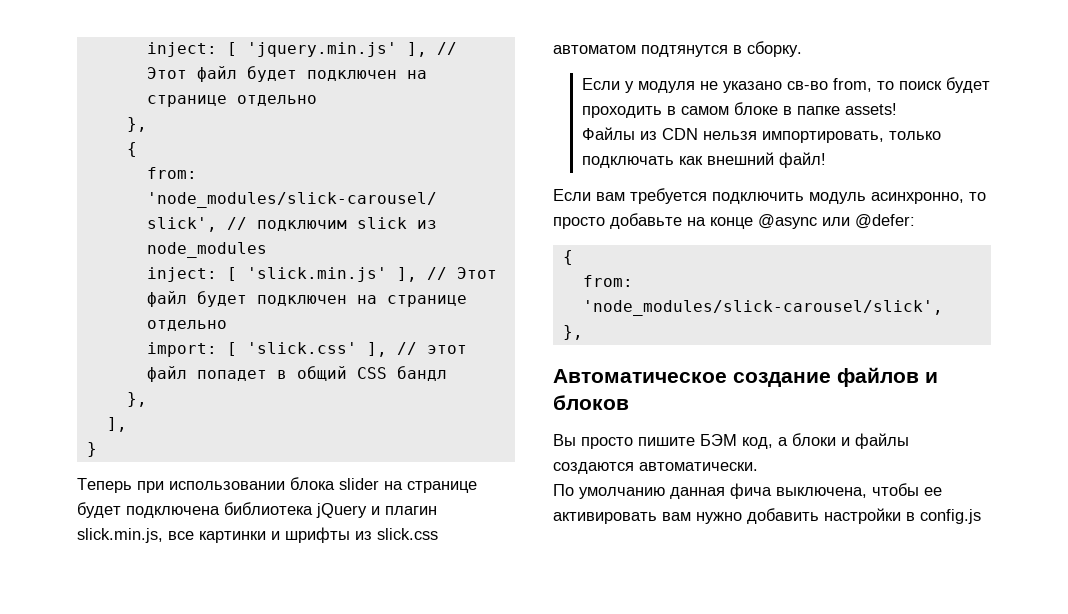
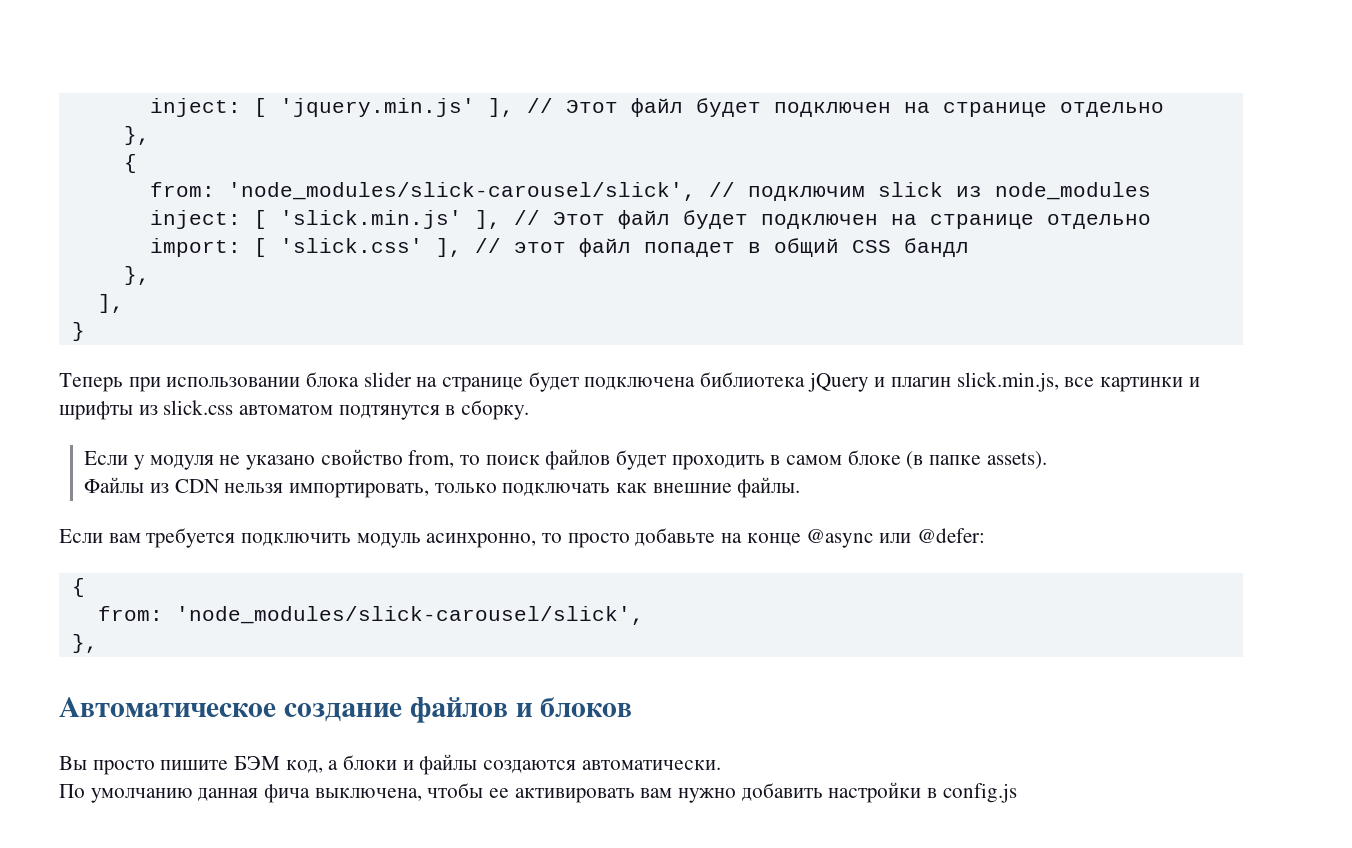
[786,81,828,90] св-во -> [320,449,403,465] свойство
(942, 85) none -> [545,449,611,470] файлов
[782,103,897,115] в папке assets! -> [906,451,1047,469] (в папке assets).
[706,152,826,168] внешний файл! -> [652,477,801,498] внешние файлы.

